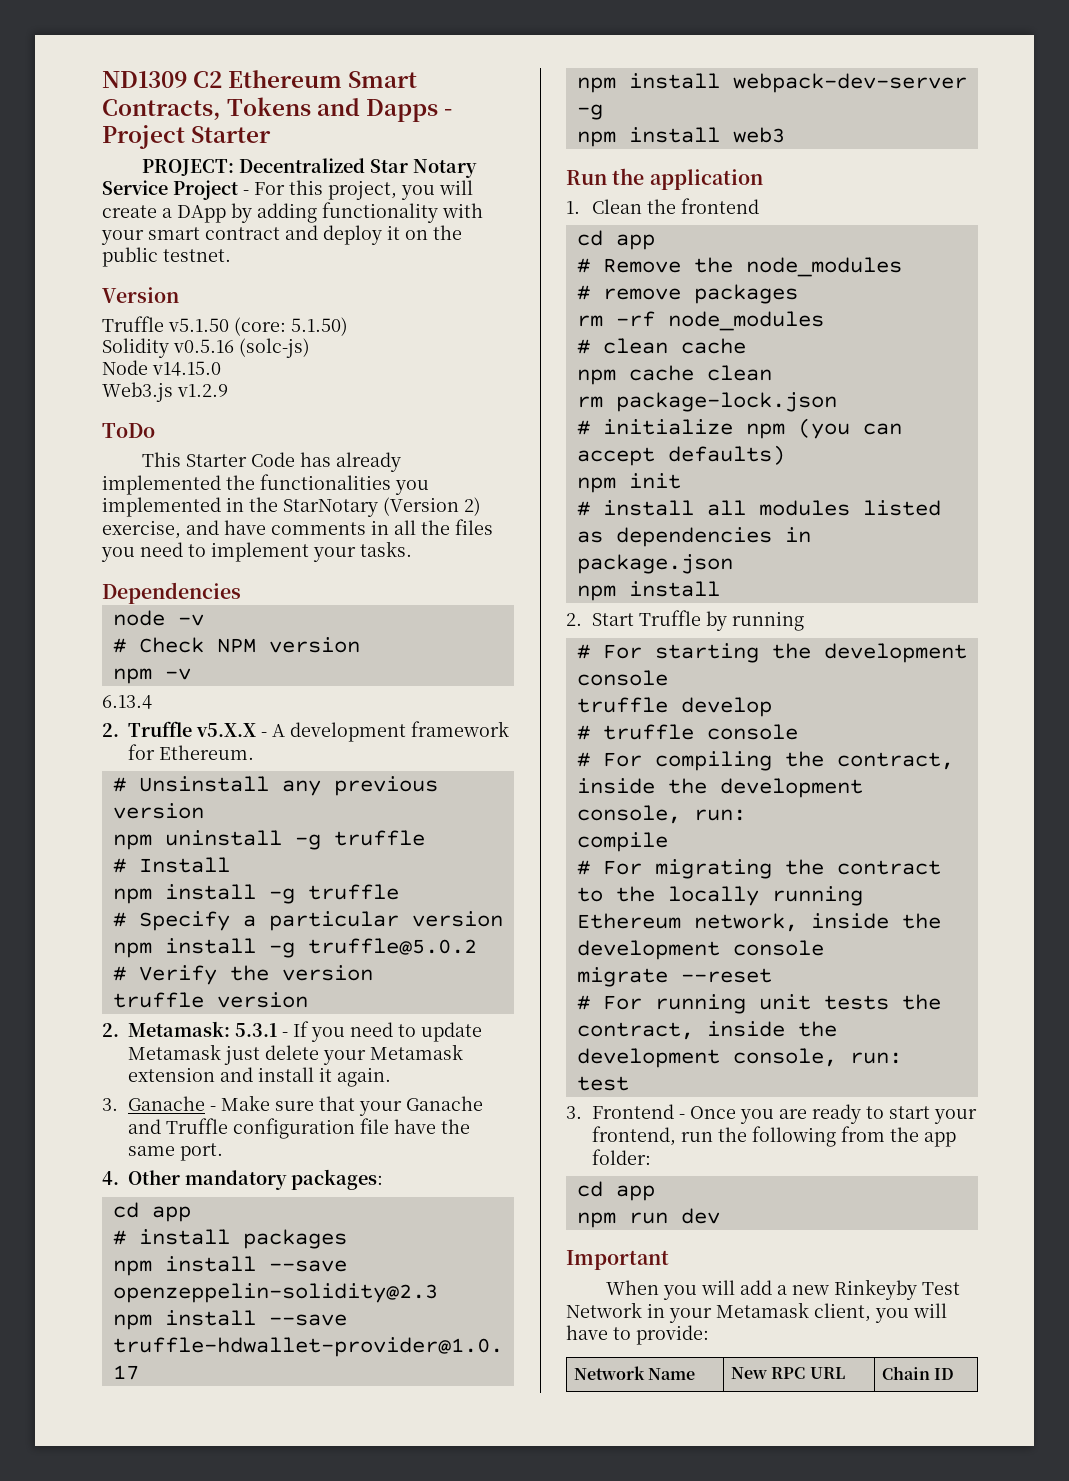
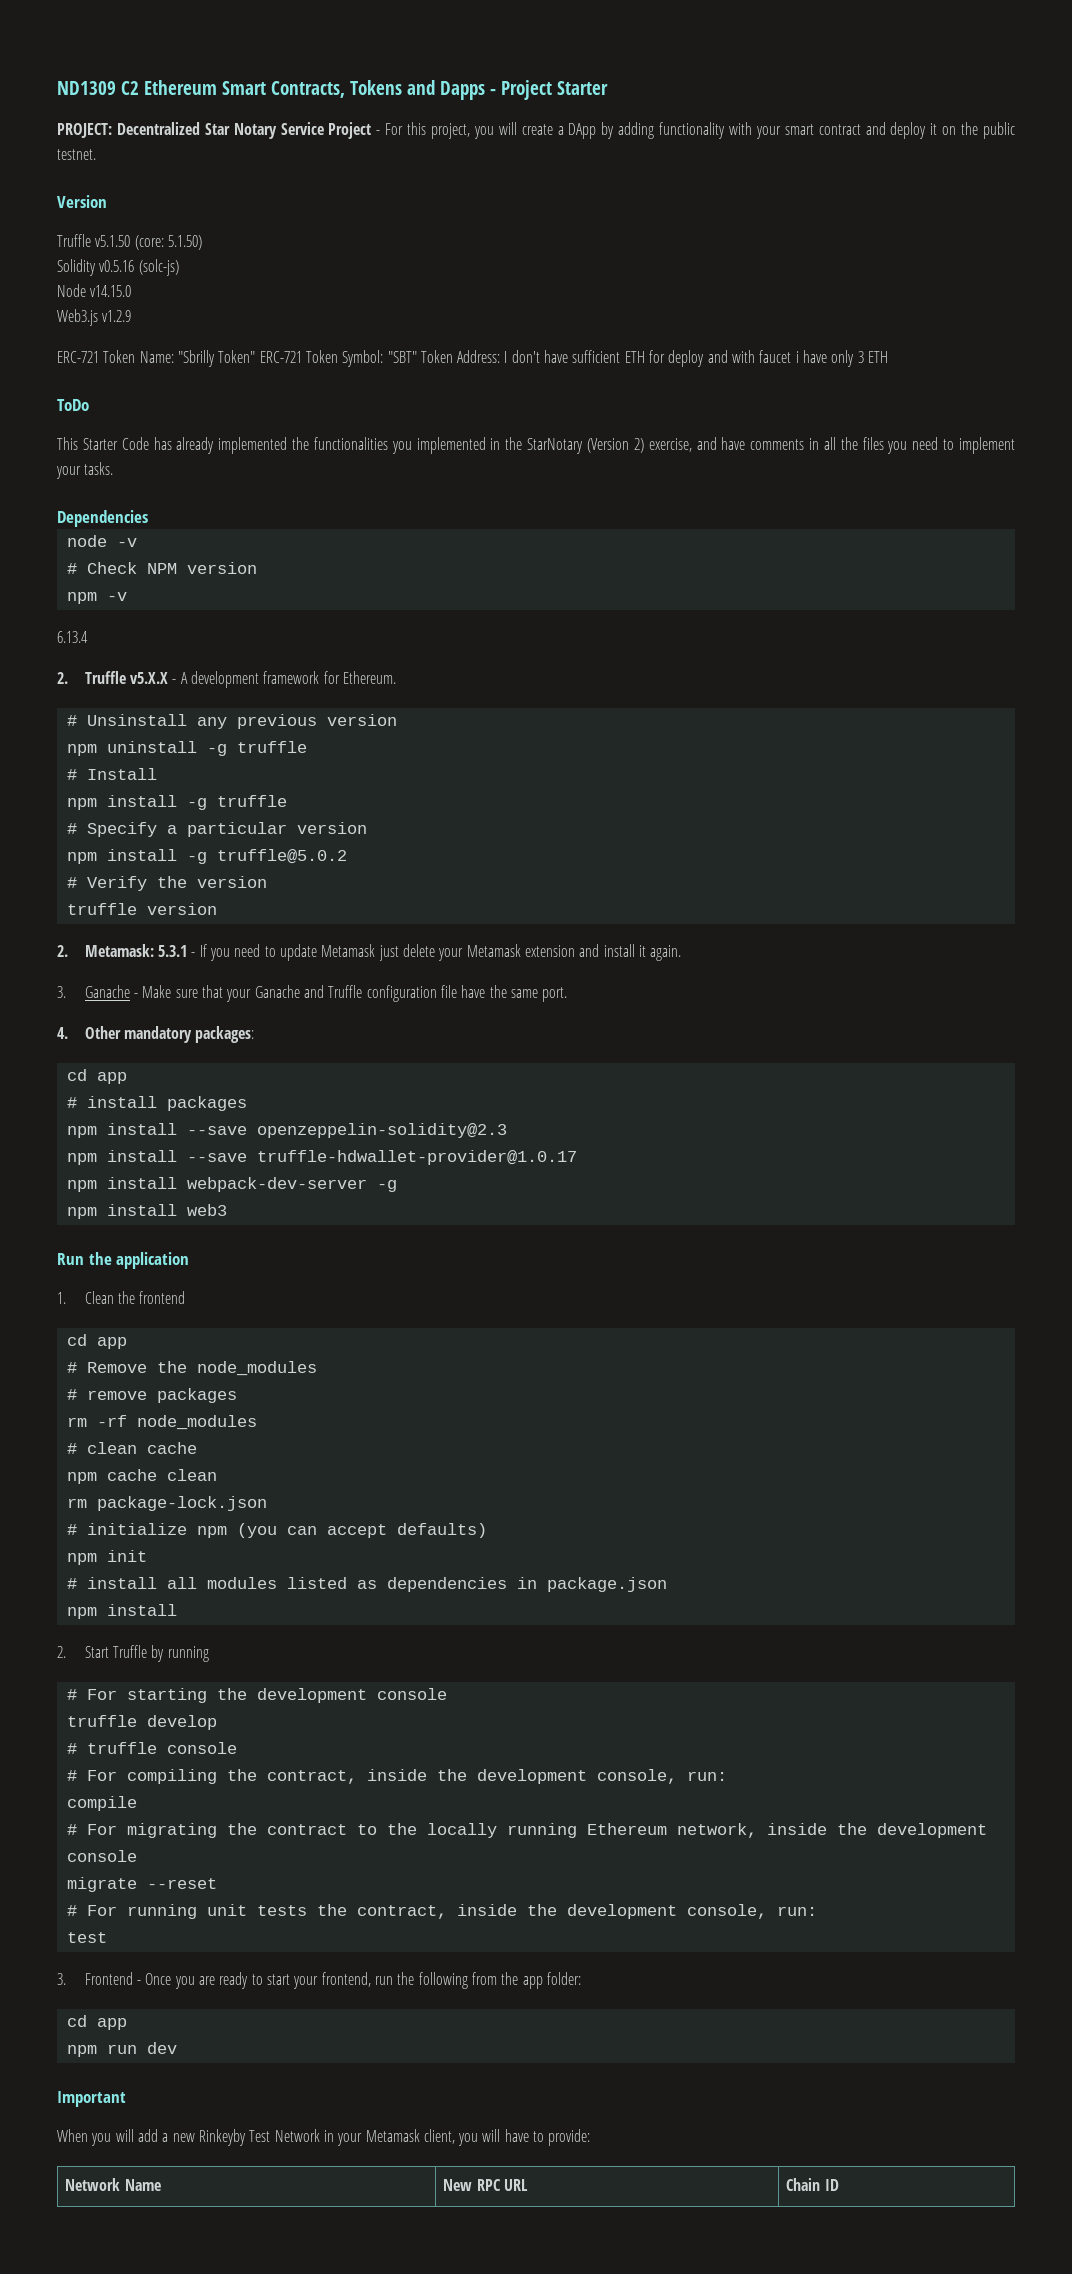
(228, 390) none -> [57,350,888,367] // ERC-721 Token Name: "Sbrilly Token" ERC-721 Token Symbol: "SBT" Token Address: I don't have sufficient ETH for deploy and with faucet i have only 3 ETH

